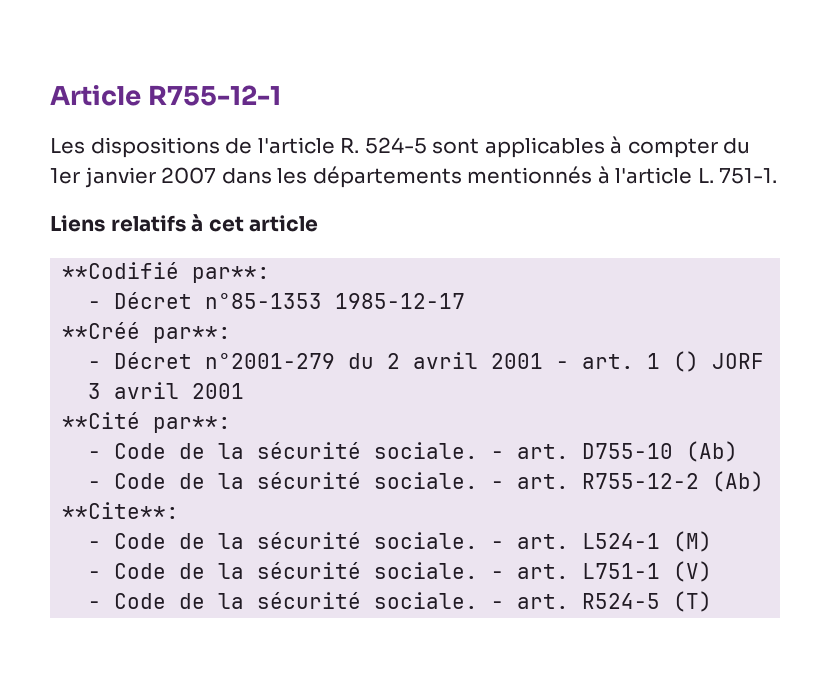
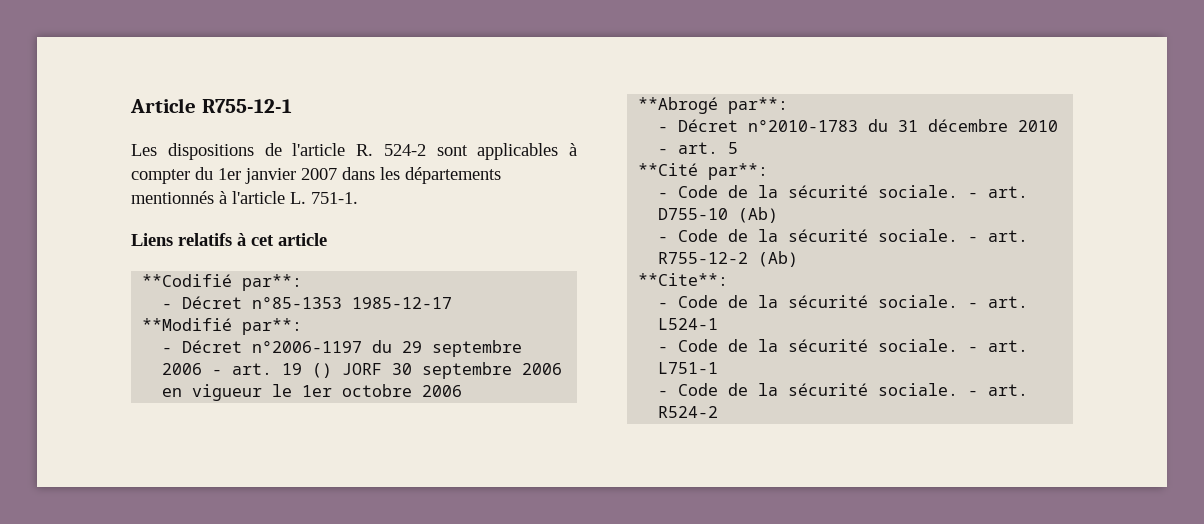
[364,137,427,154] 524-5 -> [383,144,426,156] 524-2
[62,322,232,343] [88,352,661,369] **Créé par**: // - Décret n°2001-279 du 2 avril 2001 - art. 1 -> [142,318,303,335] [162,340,523,357] [162,363,303,375] **Modifié par**: // - Décret n°2006-1197 du 29 septembre 2006 - art. 19
[88,382,245,399] 3 avril 2001 -> [392,362,563,379] [162,384,463,401] [638,97,789,114] [658,119,1059,132] [658,142,739,154] 30 septembre 2006 en vigueur le 1er octobre 2006 // **Abrogé par**: // - Décret n°2010-1783 du 31 décembre 2010 - art. 5
[673,531,713,552] (M) -> (719, 324) none
[673,561,713,582] [88,591,713,612] (V) // - Code de la sécurité sociale. - art. R524-5 (T) -> [658,383,1029,396] [658,406,719,418] // - Code de la sécurité sociale. - art. R524-2

